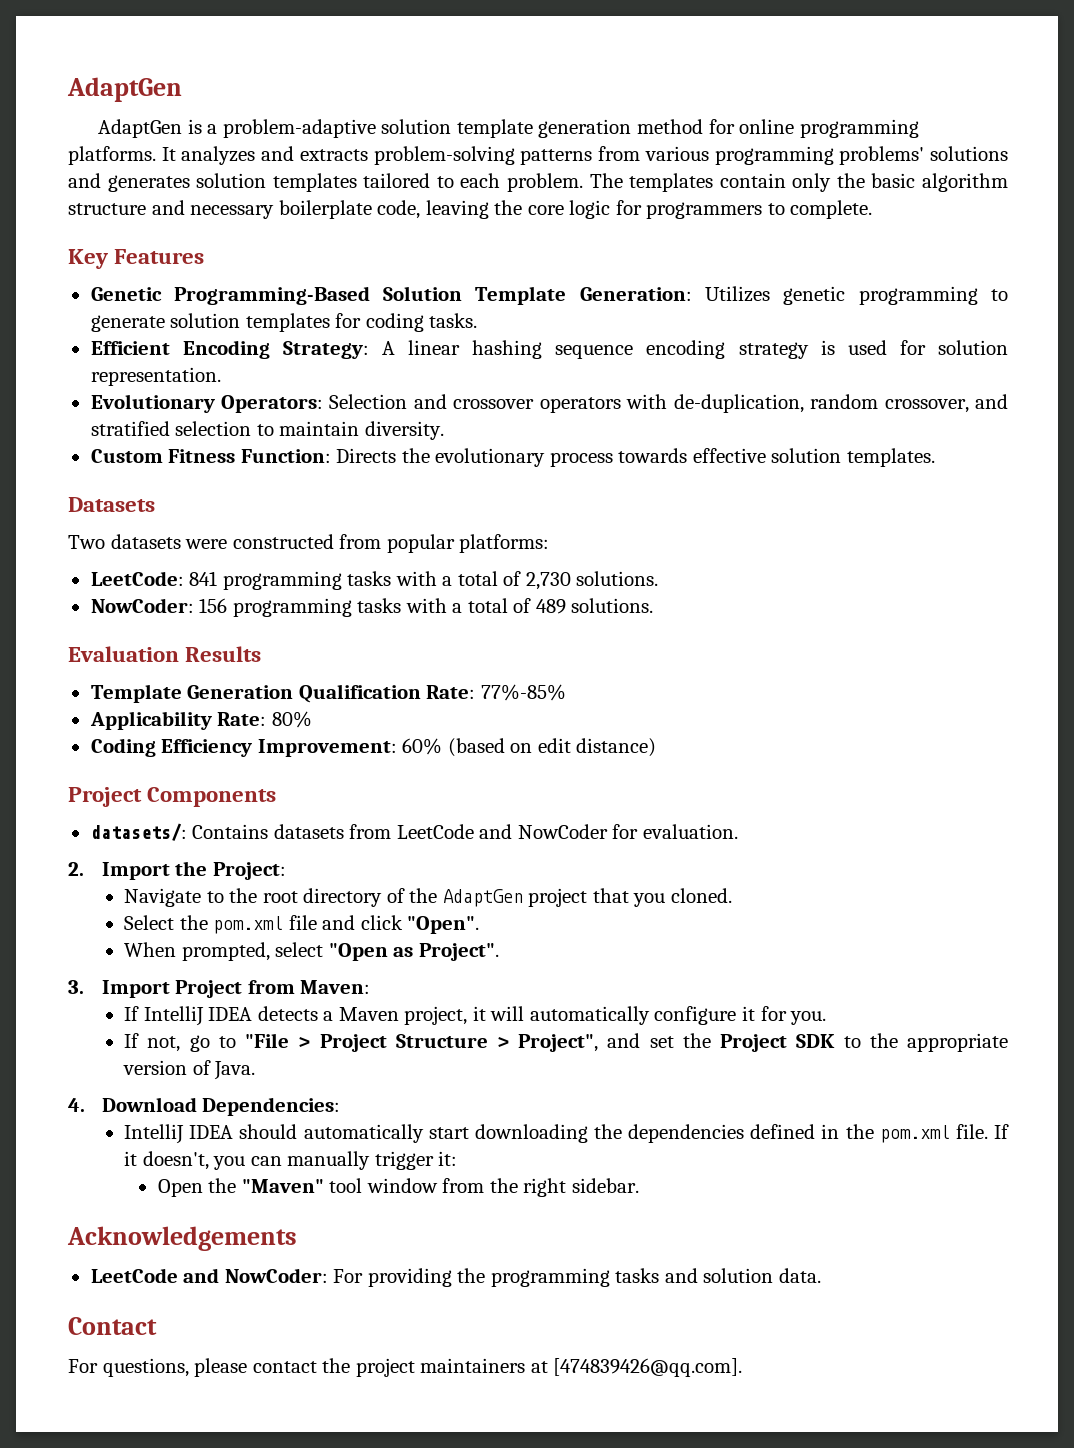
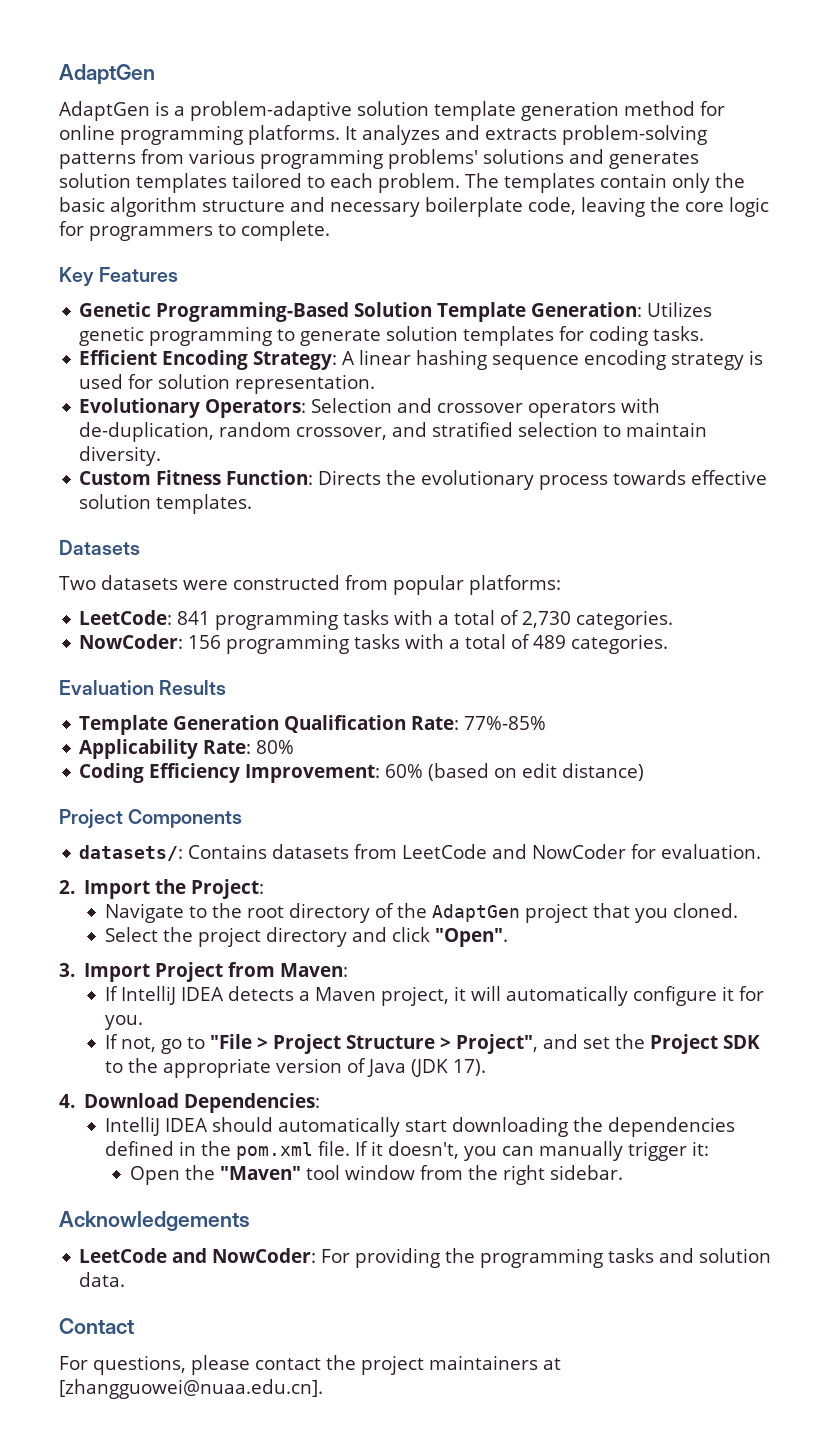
[576,571,659,586] solutions. -> [576,610,674,630] categories.
[571,598,654,613] solutions. -> [571,634,669,654] categories.
[213,915,317,934] pom.xml file -> [197,927,347,947] project directory
[124,942,499,961] // When prompted, select "Open as Project". -> (508, 937) none
[214,1061,256,1080] Java. -> [366,1059,486,1077] Java (JDK 17).
[553,1358,743,1377] [474839426@qq.com]. -> [59,1379,323,1399] [zhangguowei@nuaa.edu.cn].

